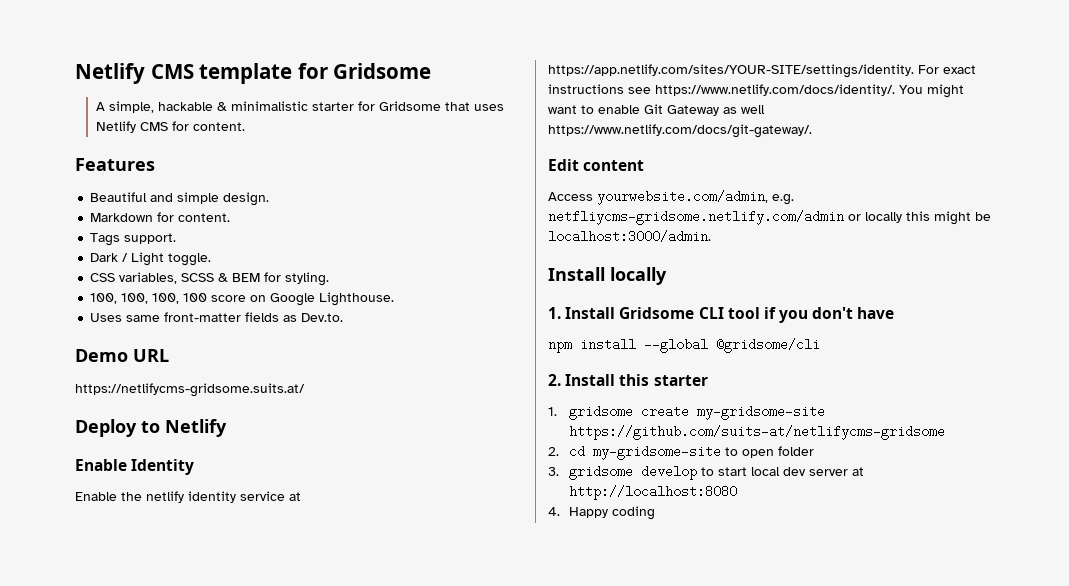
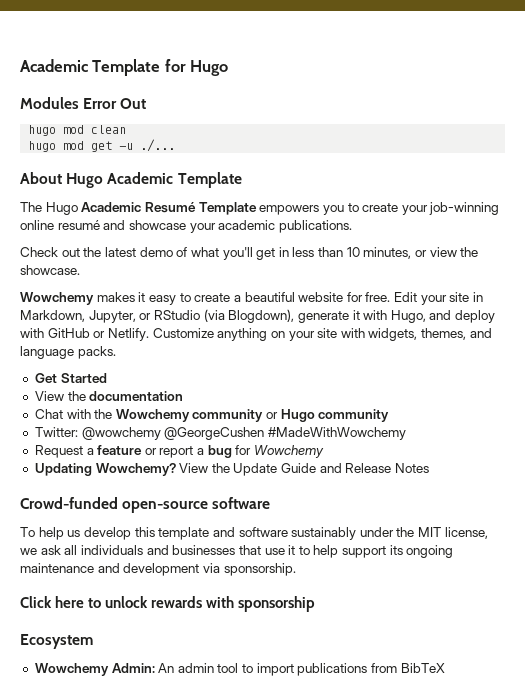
[75,63,432,84] [95,101,504,113] [95,121,245,133] [75,158,155,171] [90,192,270,206] [90,212,231,222] [90,233,177,246] [90,252,212,266] [90,272,330,286] [90,292,395,306] [90,312,344,322] [75,349,169,362] [75,383,305,397] [75,419,227,437] [75,459,195,475] [75,491,301,503] [548,64,976,78] [548,84,964,98] [548,104,765,116] [548,124,812,138] [548,159,645,171] [548,190,794,205] [548,210,991,225] [548,230,711,243] [548,267,667,285] [548,307,895,323] [548,338,820,353] [548,374,708,386] [548,405,825,420] [568,425,945,440] [548,445,814,460] [548,465,864,480] [568,485,737,500] [548,506,655,520] Netlify CMS template for Gridsome // A simple, hackable & minimalistic starter for Gridsome that uses Netlify CMS for content. // Features // Beautiful and simple design. // Markdown for content. // Tags support. // Dark / Light toggle. // CSS variables, SCSS & BEM for styling. // 100, 100, 100, 100 score on Google Lighthouse. // Uses same front-matter fields as Dev.to. // Demo URL // https://netlifycms-gridsome.suits.at/ // Deploy to Netlify // Enable Identity // Enable the netlify identity service at https://app.netlify.com/sites/YOUR-SITE/settings/identity. For exact instructions see https://www.netlify.com/docs/identity/. You might want to enable Git Gateway as well https://www.netlify.com/docs/git-gateway/. // Edit content // Access yourwebsite.com/admin, e.g. netfliycms-gridsome.netlify.com/admin or locally this might be localhost:3000/admin. // Install locally // 1. Install Gridsome CLI tool if you don't have // npm install --global @gridsome/cli // 2. Install this starter // 1. gridsome create my-gridsome-site https://github.com/suits-at/netlifycms-gridsome // 2. cd my-gridsome-site to open folder // 3. gridsome develop to start local dev server at http://localhost:8080 // 4. Happy coding -> [20,59,229,76] [20,97,147,109] [28,125,127,136] [28,139,176,152] [20,172,242,188] [20,202,500,215] [20,220,352,233] [20,247,479,260] [20,265,80,275] [20,292,484,305] [20,309,496,323] [20,328,492,341] [20,346,116,359] [34,373,107,383] [34,391,184,401] [34,409,390,422] [34,427,406,440] [34,445,325,458] [34,463,430,476] [20,497,271,513] [20,527,488,540] [20,545,454,558] [20,563,296,576] [20,596,316,612] [20,634,93,649] [34,663,445,676] Academic Template for Hugo // Modules Error Out // hugo mod clean // hugo mod get -u ./... // About Hugo Academic Template // The Hugo Academic Resumé Template empowers you to create your job-winning online resumé and showcase your academic publications. // Check out the latest demo of what you'll get in less than 10 minutes, or view the showcase. // Wowchemy makes it easy to create a beautiful website for free. Edit your site in Markdown, Jupyter, or RStudio (via Blogdown), generate it with Hugo, and deploy with GitHub or Netlify. Customize anything on your site with widgets, themes, and language packs. // Get Started // View the documentation // Chat with the Wowchemy community or Hugo community // Twitter: @wowchemy @GeorgeCushen #MadeWithWowchemy // Request a feature or report a bug for Wowchemy // Updating Wowchemy? View the Update Guide and Release Notes // Crowd-funded open-source software // To help us develop this template and software sustainably under the MIT license, we ask all individuals and businesses that use it to help support its ongoing maintenance and development via sponsorship. // Click here to unlock rewards with sponsorship // Ecosystem // Wowchemy Admin: An admin tool to import publications from BibTeX

